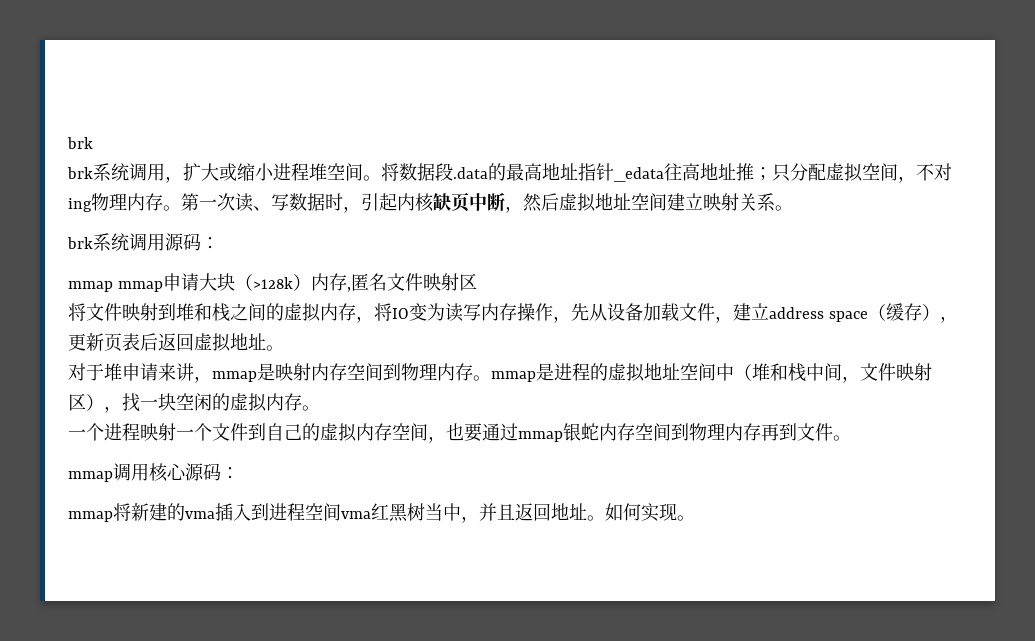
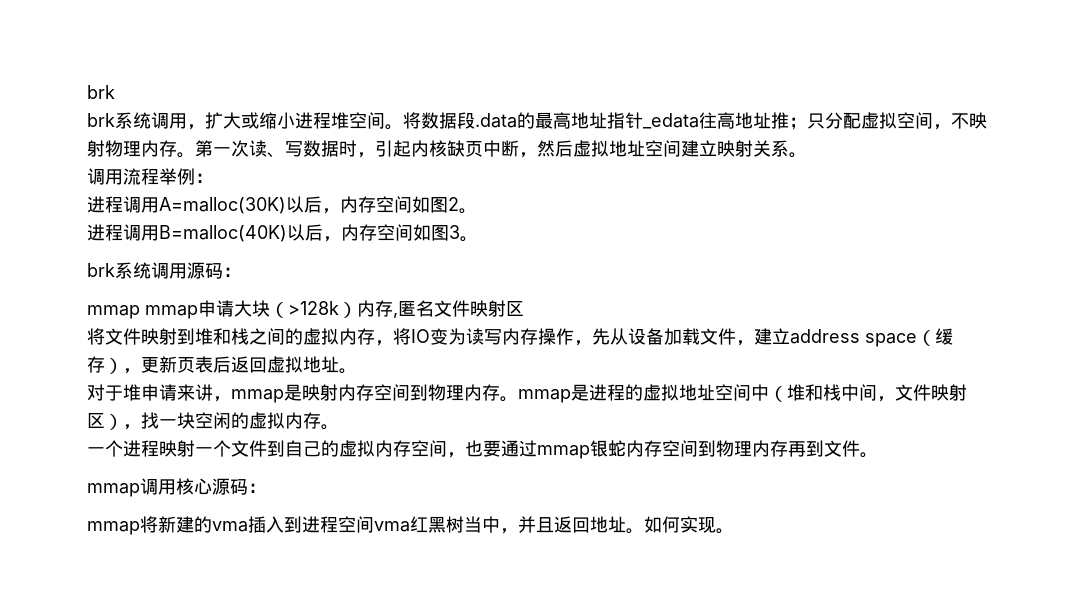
[934,163,952,181] [68,198,92,212] 对ing -> [969,112,987,129] [87,140,105,157] 映射
(793, 208) none -> [87,168,213,185] [87,196,477,214] [87,224,478,242] // 调用流程举例： // 进程调用A=malloc(30K)以后，内存空间如图2。 // 进程调用B=malloc(40K)以后，内存空间如图3。

